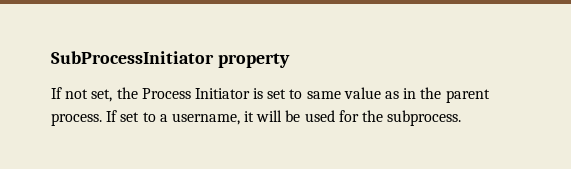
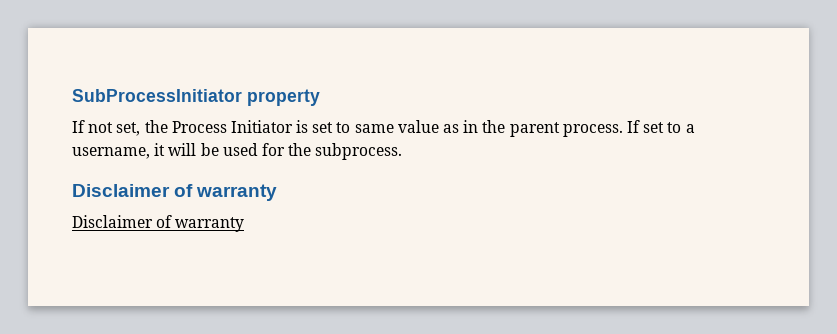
(462, 118) none -> [72,184,278,201] [72,215,245,232] // Disclaimer of warranty // Disclaimer of warranty

